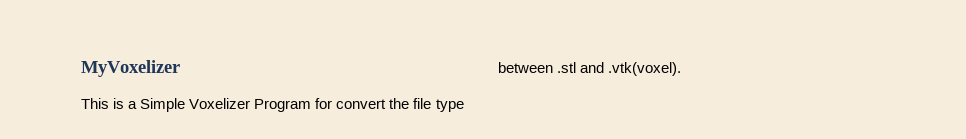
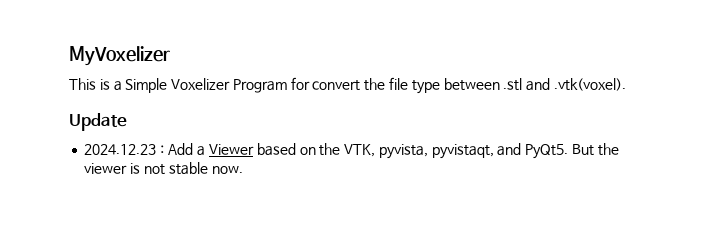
(682, 69) none -> [69,113,127,131] [84,143,619,159] [84,162,243,175] // Update // 2024.12.23：Add a Viewer based on the VTK, pyvista, pyvistaqt, and PyQt5. But the viewer is not stable now.

